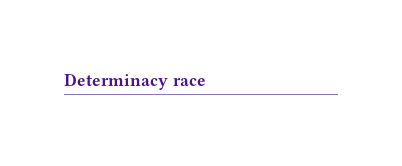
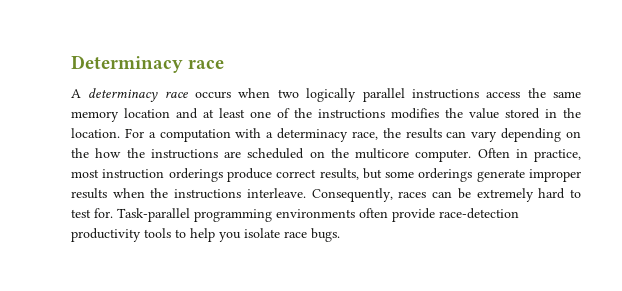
(206, 82) none -> [71,88,581,102] [71,108,581,122] [71,128,582,142] [71,148,581,162] [71,168,581,182] [71,188,582,202] [71,208,519,222] [71,228,340,242] // A determinacy race occurs when two logically parallel instructions access the same memory location and at least one of the instructions modifies the value stored in the location. For a computation with a determinacy race, the results can vary depending on the how the instructions are scheduled on the multicore computer. Often in practice, most instruction orderings produce correct results, but some orderings generate improper results when the instructions interleave. Consequently, races can be extremely hard to test for. Task-parallel programming environments often provide race-detection productivity tools to help you isolate race bugs.

